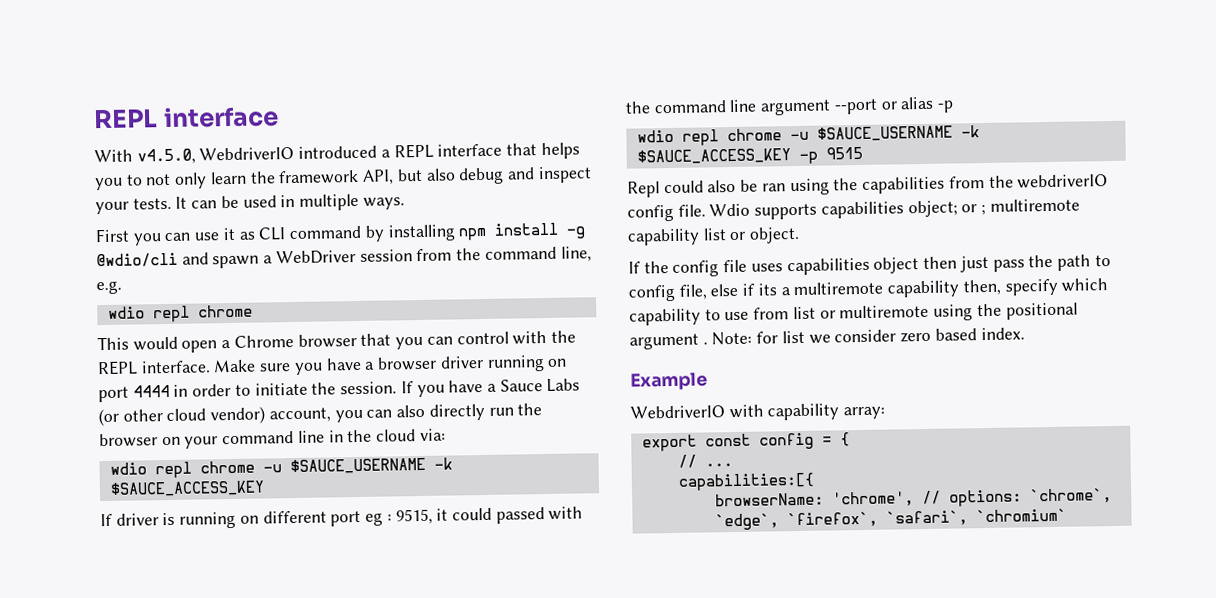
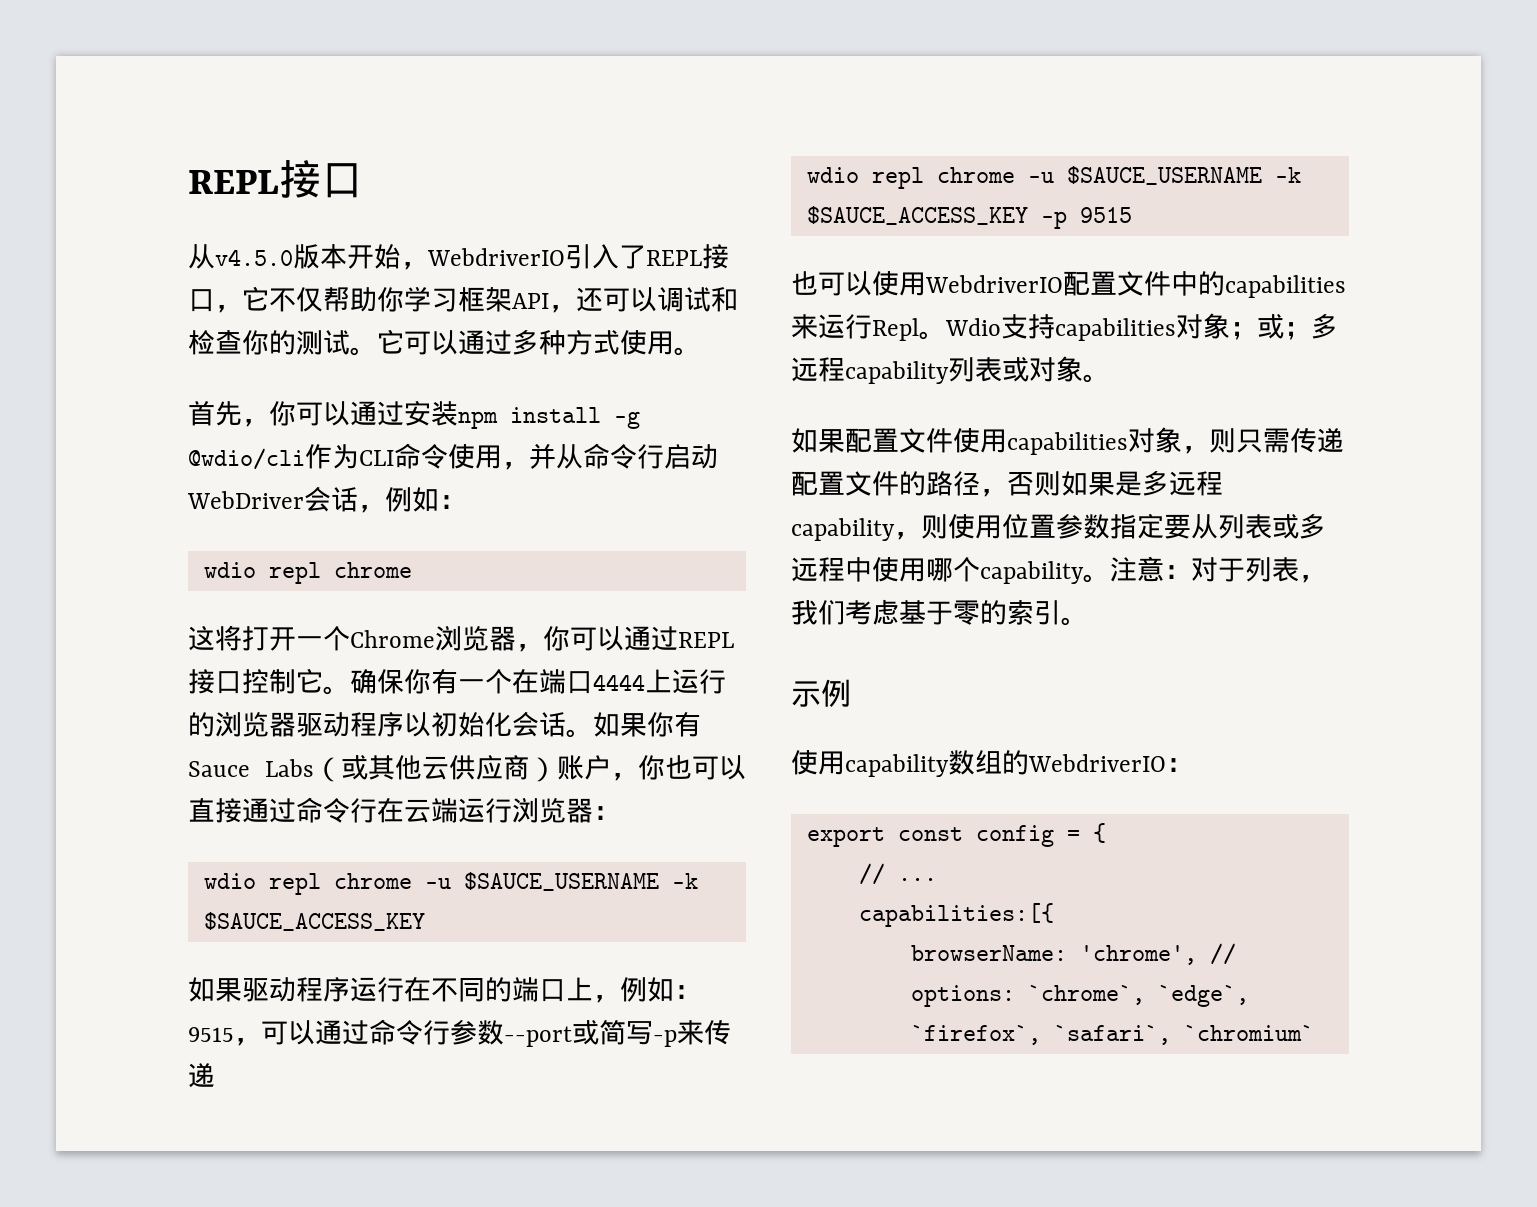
[93,106,279,129] [94,142,580,165] [95,166,592,191] [95,193,405,215] [95,222,587,246] [96,246,592,269] [96,280,122,295] [107,304,253,323] [97,330,576,353] [97,355,568,376] [98,378,581,403] [98,403,543,427] [99,428,446,449] REPL interface // With v4.5.0, WebdriverIO introduced a REPL interface that helps you to not only learn the framework API, but also debug and inspect your tests. It can be used in multiple ways. // First you can use it as CLI command by installing npm install -g @wdio/cli and spawn a WebDriver session from the command line, e.g. // wdio repl chrome // This would open a Chrome browser that you can control with the REPL interface. Make sure you have a browser driver running on port 4444 in order to initiate the session. If you have a Sauce Labs (or other cloud vendor) account, you can also directly run the browser on your command line in the cloud via: -> [188,160,363,198] [188,244,729,270] [188,286,738,313] [188,329,701,356] [188,400,640,429] [188,443,718,470] [187,486,466,513] [203,562,412,584] [188,625,734,652] [188,668,726,695] [188,711,701,738] [188,755,746,782] [188,797,620,823] REPL接口 // 从v4.5.0版本开始，WebdriverIO引入了REPL接口，它不仅帮助你学习框架API，还可以调试和检查你的测试。它可以通过多种方式使用。 // 首先，你可以通过安装npm install -g @wdio/cli作为CLI命令使用，并从命令行启动WebDriver会话，例如： // wdio repl chrome // 这将打开一个Chrome浏览器，你可以通过REPL接口控制它。确保你有一个在端口4444上运行的浏览器驱动程序以初始化会话。如果你有Sauce Labs（或其他云供应商）账户，你也可以直接通过命令行在云端运行浏览器：
[100,506,584,529] [625,96,955,116] If driver is running on different port eg : 9515, it could passed with the command line argument --port or alias -p -> [188,977,701,1003] [188,1019,731,1047] [188,1063,215,1088] 如果驱动程序运行在不同的端口上，例如：9515，可以通过命令行参数--port或简写-p来传递
[627,174,1109,198] [627,198,1080,222] [627,226,801,246] [628,254,1111,277] [628,278,1109,302] [629,302,1078,326] [629,327,1025,350] [630,372,708,391] [630,403,886,421] Repl could also be ran using the capabilities from the webdriverIO config file. Wdio supports capabilities object; or ; multiremote capability list or object. // If the config file uses capabilities object then just pass the path to config file, else if its a multiremote capability then, specify which capability to use from list or multiremote using the positional argument . Note: for list we consider zero based index. // Example // WebdriverIO with capability array: -> [791,271,1346,298] [791,313,1338,341] [791,356,1110,384] [791,427,1344,455] [791,470,1223,497] [791,513,1326,541] [791,556,1326,584] [791,599,1088,626] [791,679,851,707] [791,750,1193,777] 也可以使用WebdriverIO配置文件中的capabilities来运行Repl。Wdio支持capabilities对象；或；多远程capability列表或对象。 // 如果配置文件使用capabilities对象，则只需传递配置文件的路径，否则如果是多远程capability，则使用位置参数指定要从列表或多远程中使用哪个capability。注意：对于列表，我们考虑基于零的索引。 // 示例 // 使用capability数组的WebdriverIO：

